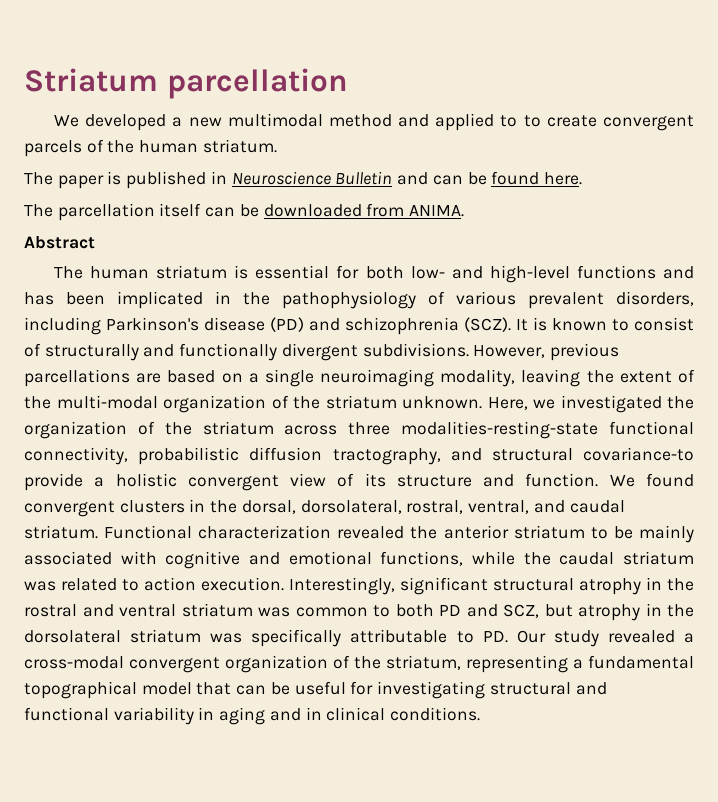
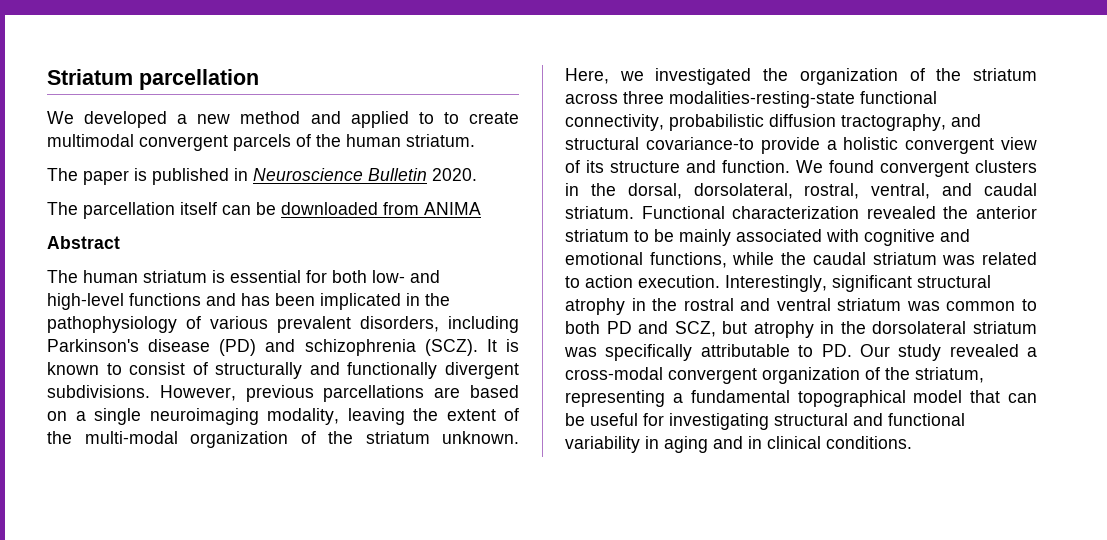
[227,113,323,127] multimodal -> (231, 119) none
(597, 121) none -> [47,134,134,147] multimodal
[397,171,582,185] and can be found here. -> [432,168,477,181] 2020.
[409,205,465,217] ANIMA. -> [424,202,481,215] ANIMA

